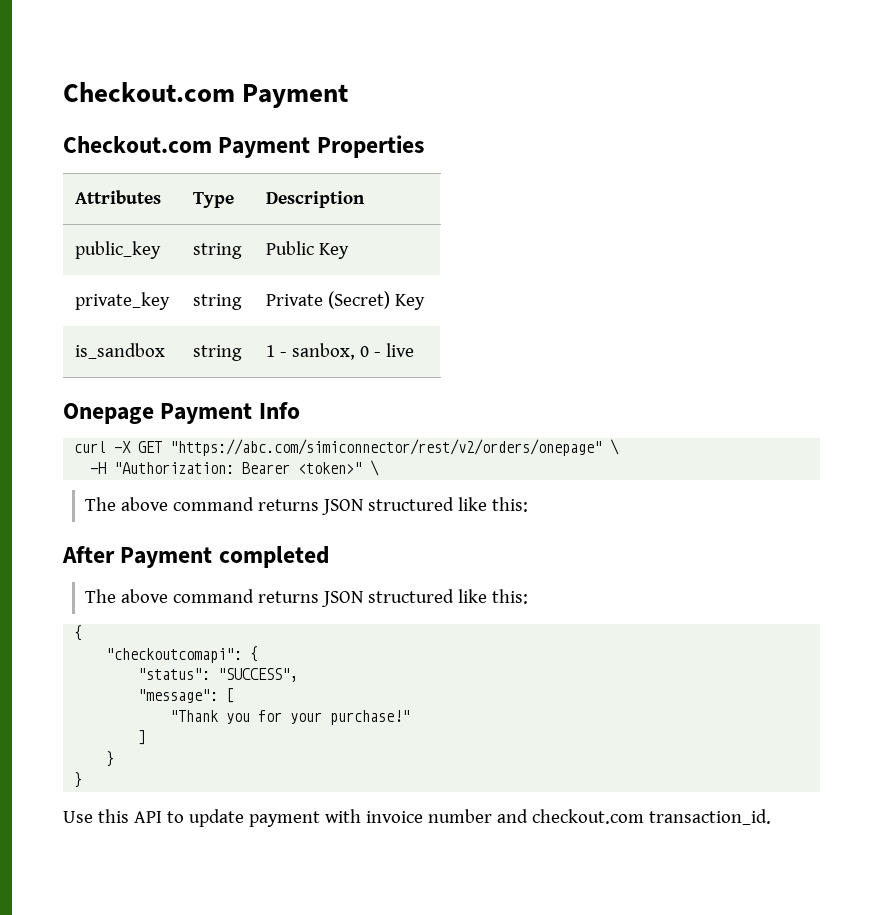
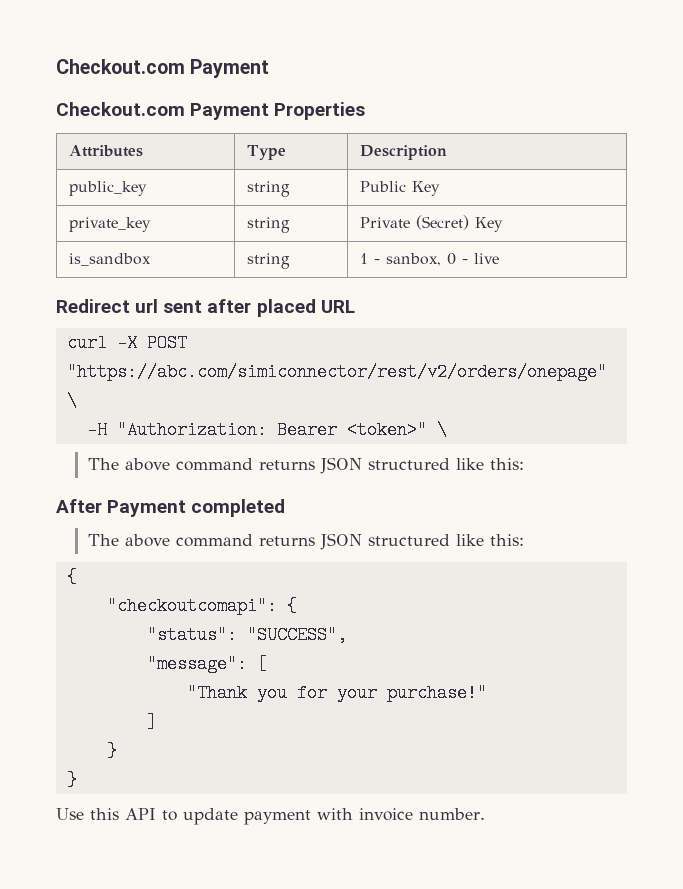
[63,402,300,424] Onepage Payment Info -> [56,299,355,317] Redirect url sent after placed URL
[138,441,163,453] GET -> [146,334,187,352] POST
[427,809,771,825] number and checkout.com transaction_id. -> [419,808,485,820] number.

